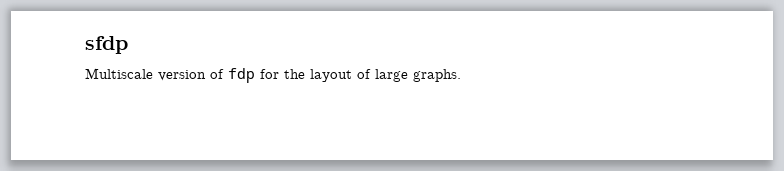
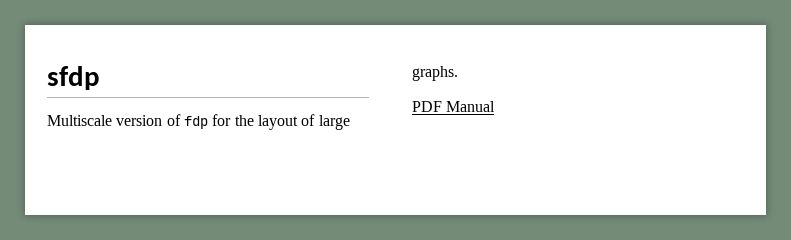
(461, 75) none -> [412,101,496,112] // PDF Manual

